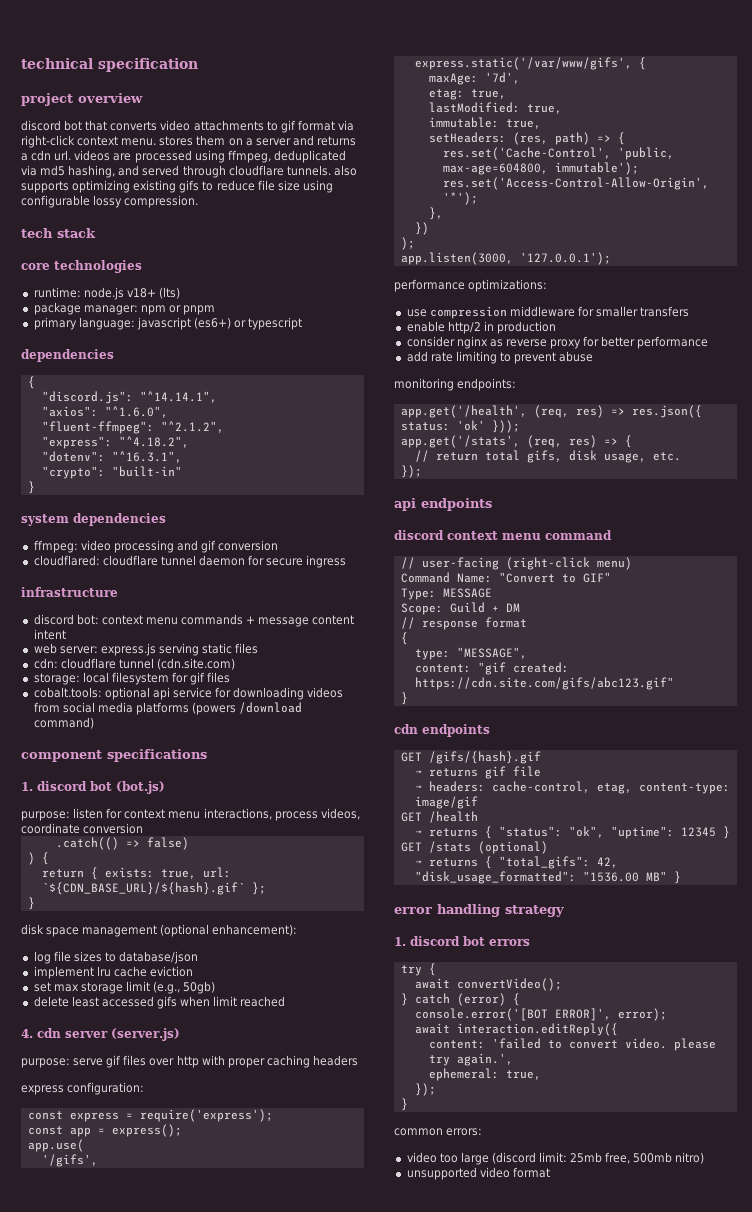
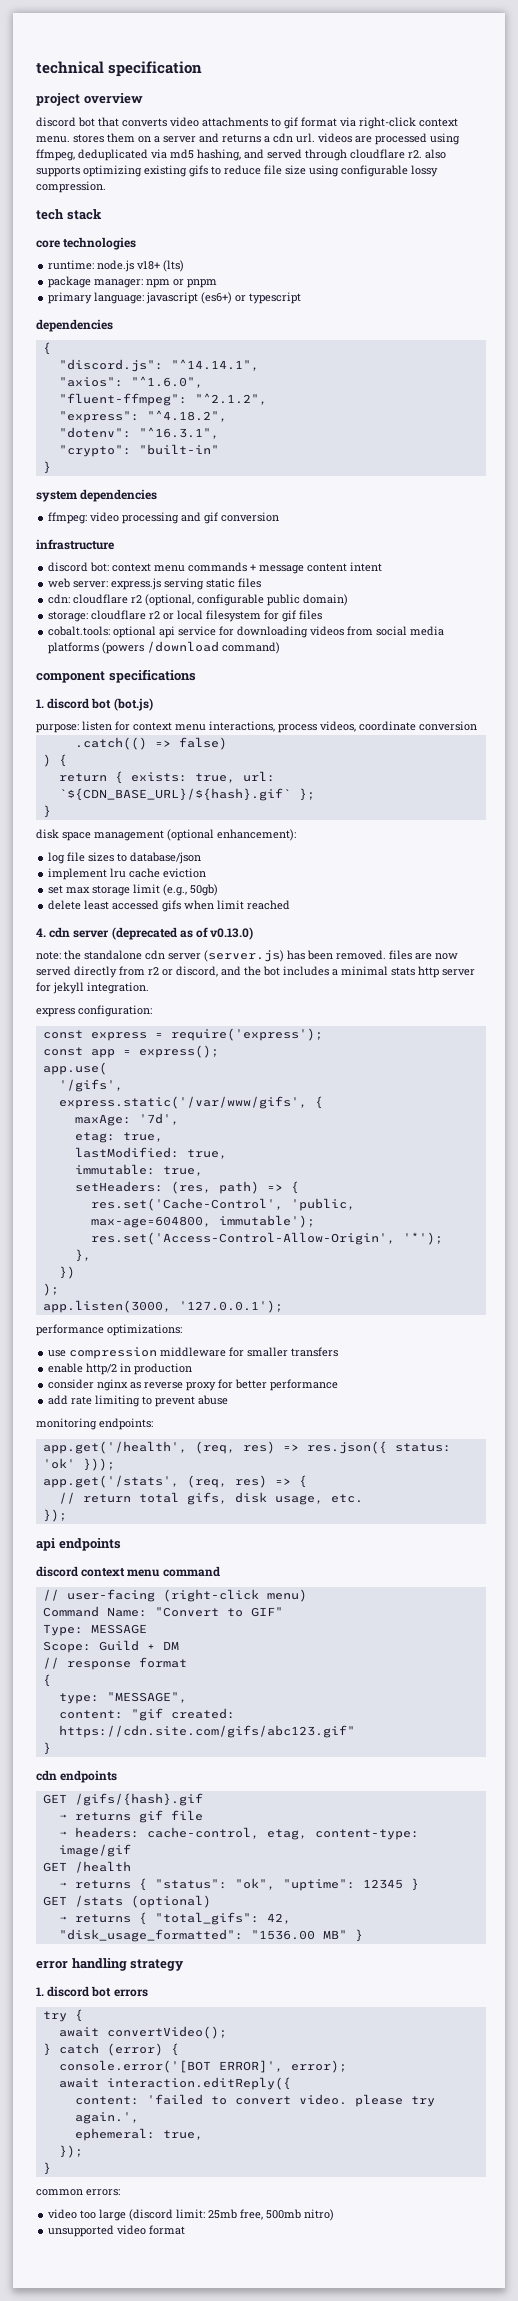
[286,165,331,176] tunnels. -> [408,150,422,158] r2.
[33,555,347,568] // cloudflared: cloudflare tunnel daemon for secure ingress -> (280, 517) none
[118,658,235,670] [33,673,80,685] tunnel (cdn.site.com) // storage: -> [131,594,349,606] [48,610,175,622] r2 (optional, configurable public domain) // storage: cloudflare r2 or
[111,1028,180,1041] [21,1055,358,1068] (server.js) // purpose: serve gif files over http with proper caching headers -> [111,927,254,940] [36,950,458,962] [36,966,475,978] [36,982,149,994] (deprecated as of v0.13.0) // note: the standalone cdn server (server.js) has been removed. files are now served directly from r2 or discord, and the bot includes a minimal stats http server for jekyll integration.

